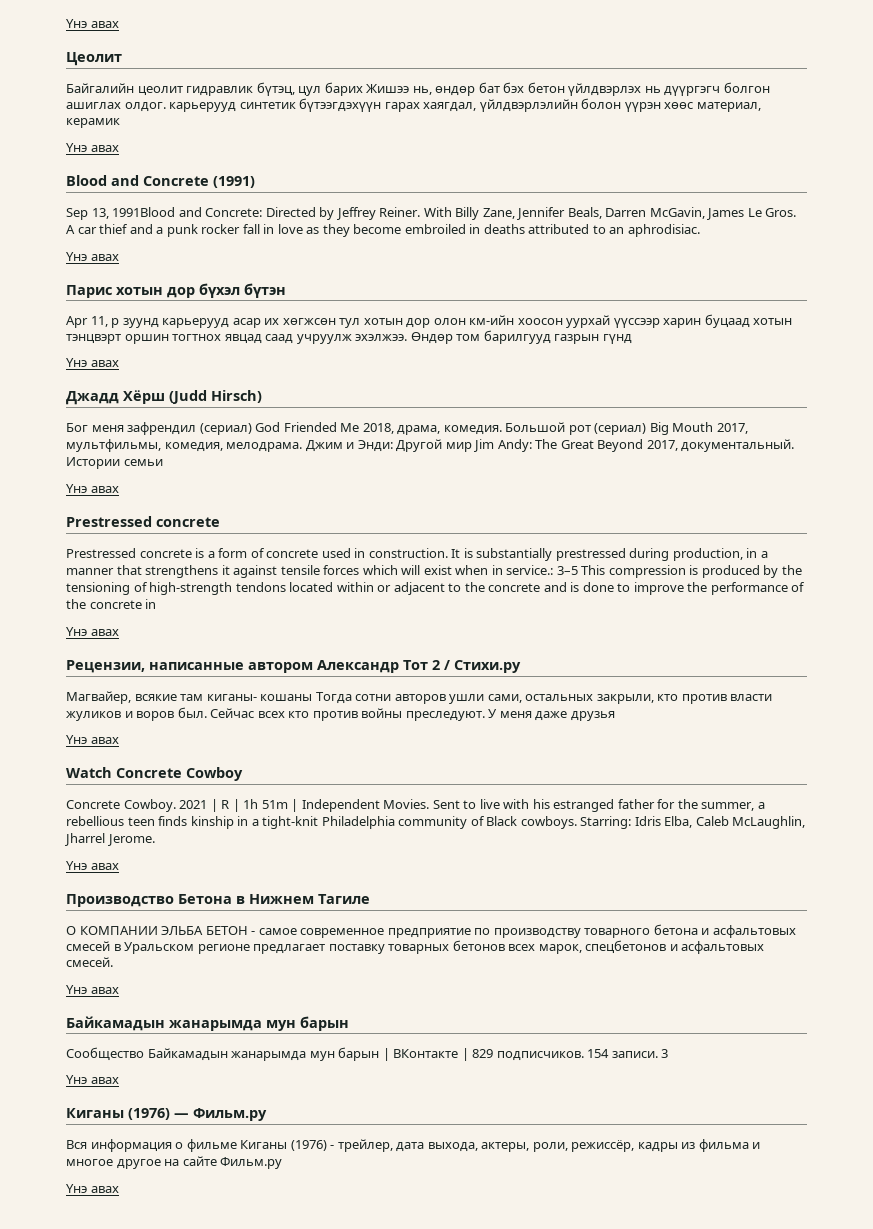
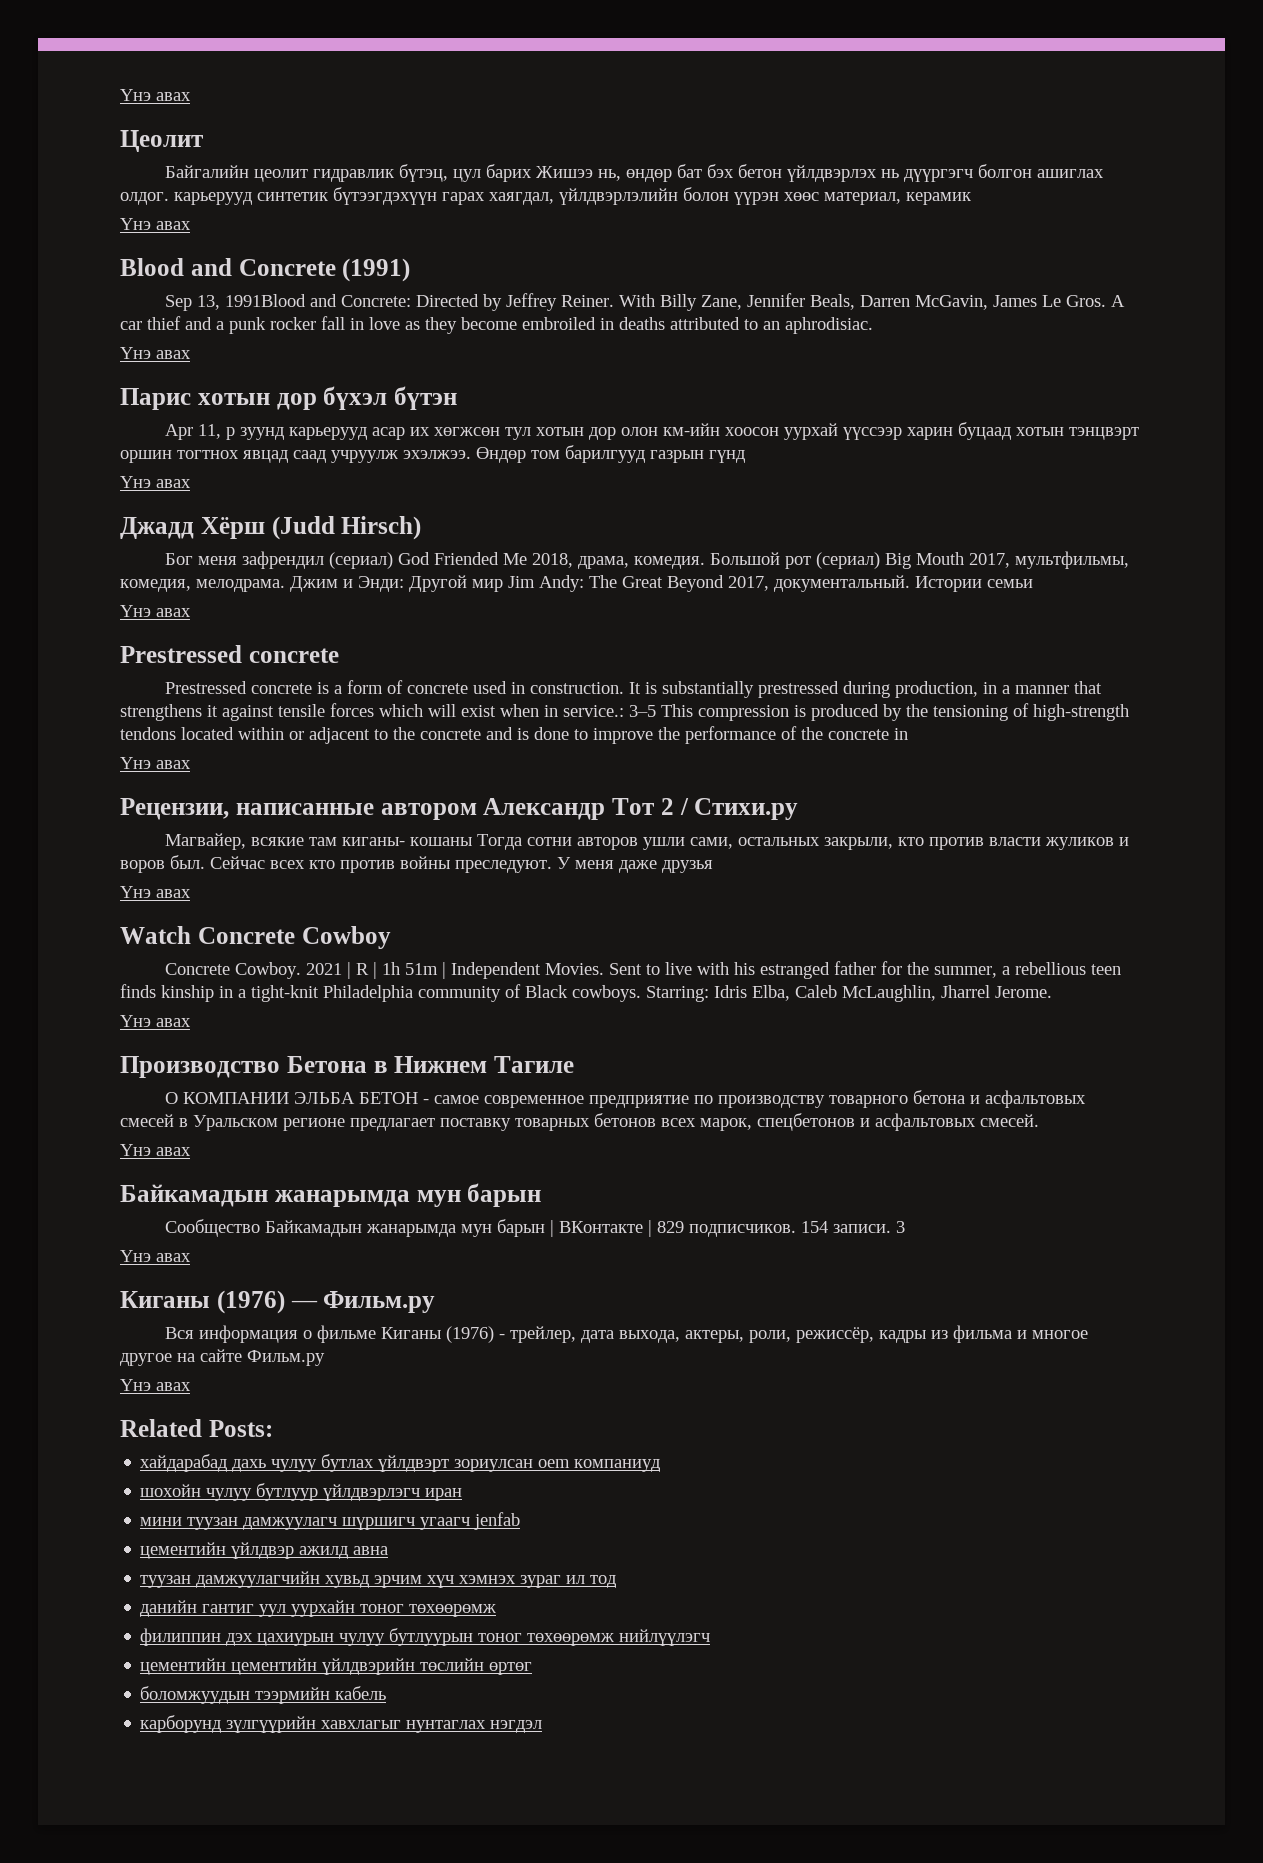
(119, 1189) none -> [120,1419,273,1437] [140,1454,661,1472] [140,1483,463,1501] [140,1512,521,1530] [140,1542,389,1559] [140,1571,617,1588] [140,1600,497,1617] [140,1628,711,1646] [140,1658,533,1675] [140,1686,387,1704] [140,1715,543,1733] // Related Posts: // хайдарабад дахь чулуу бутлах үйлдвэрт зориулсан oem компаниуд // шохойн чулуу бутлуур үйлдвэрлэгч иран // мини туузан дамжуулагч шүршигч угаагч jenfab // цементийн үйлдвэр ажилд авна // туузан дамжуулагчийн хувьд эрчим хүч хэмнэх зураг ил тод // данийн гантиг уул уурхайн тоног төхөөрөмж // филиппин дэх цахиурын чулуу бутлуурын тоног төхөөрөмж нийлүүлэгч // цементийн цементийн үйлдвэрийн төслийн өртөг // боломжуудын тээрмийн кабель // карборунд зүлгүүрийн хавхлагыг нунтаглах нэгдэл

